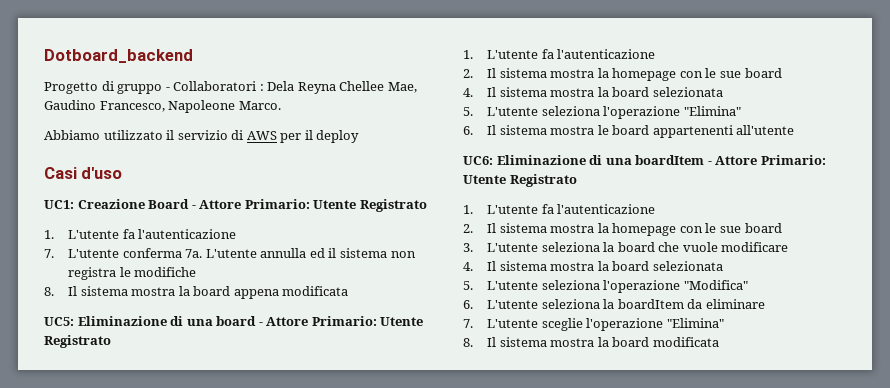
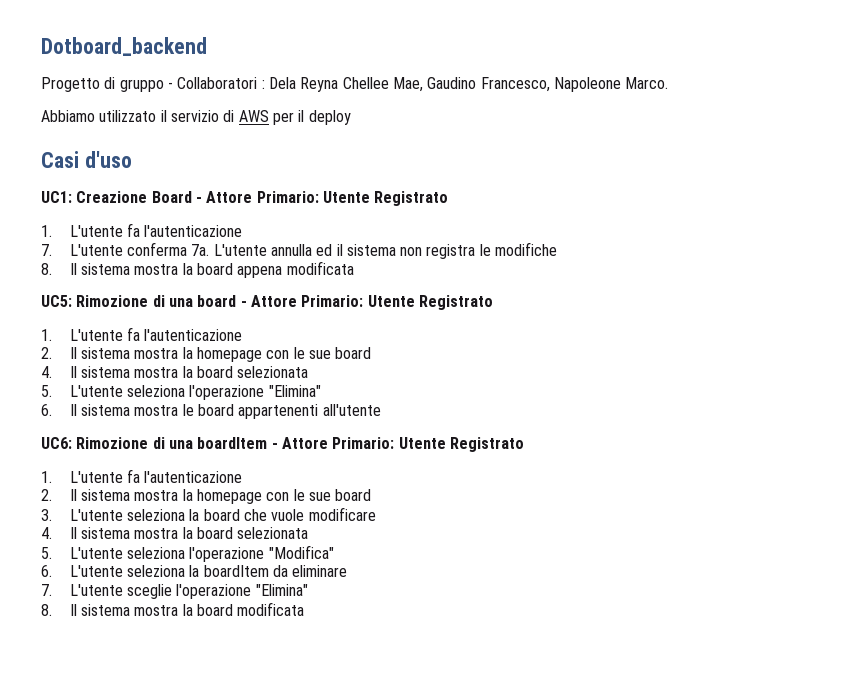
[77,316,167,326] Eliminazione -> [76,295,149,307] Rimozione
[496,155,586,165] Eliminazione -> [76,437,149,449] Rimozione

